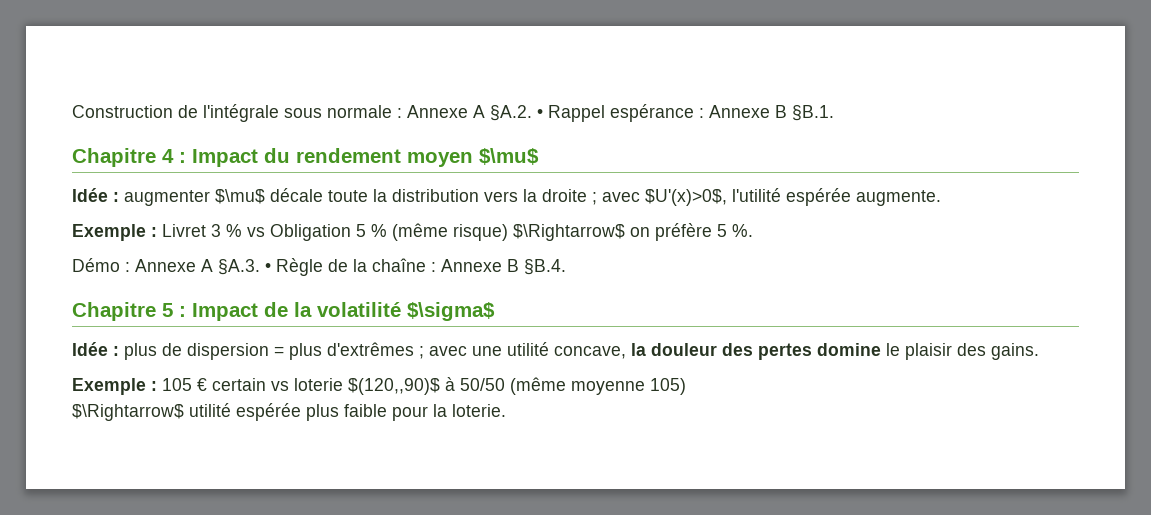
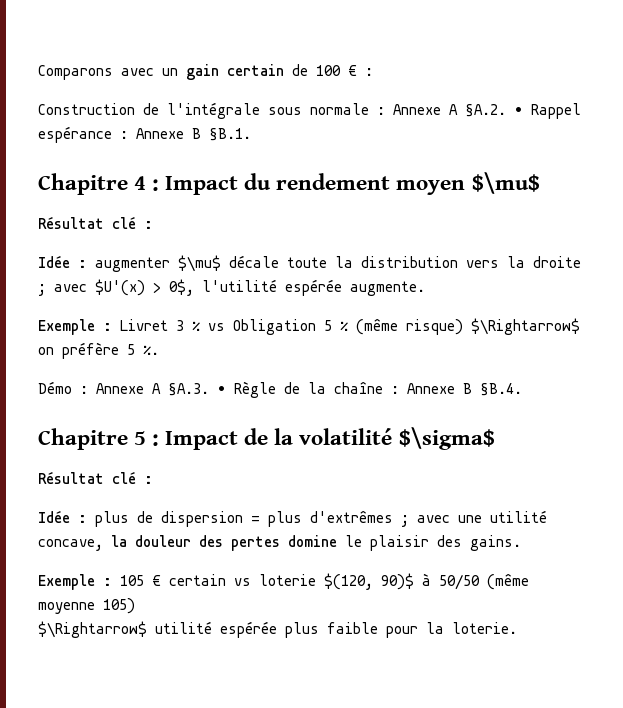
(72, 111) none -> [38,64,373,80] Comparons avec un gain certain de 100 € : //
(539, 156) none -> [38,216,153,229] // Résultat clé :
[645,189,727,206] $U'(x)>0$, -> [95,279,194,296] $U'(x) > 0$,
(495, 311) none -> [38,471,153,484] // Résultat clé :
[348,378,440,395] $(120,,90)$ -> [324,573,414,590] $(120, 90)$

